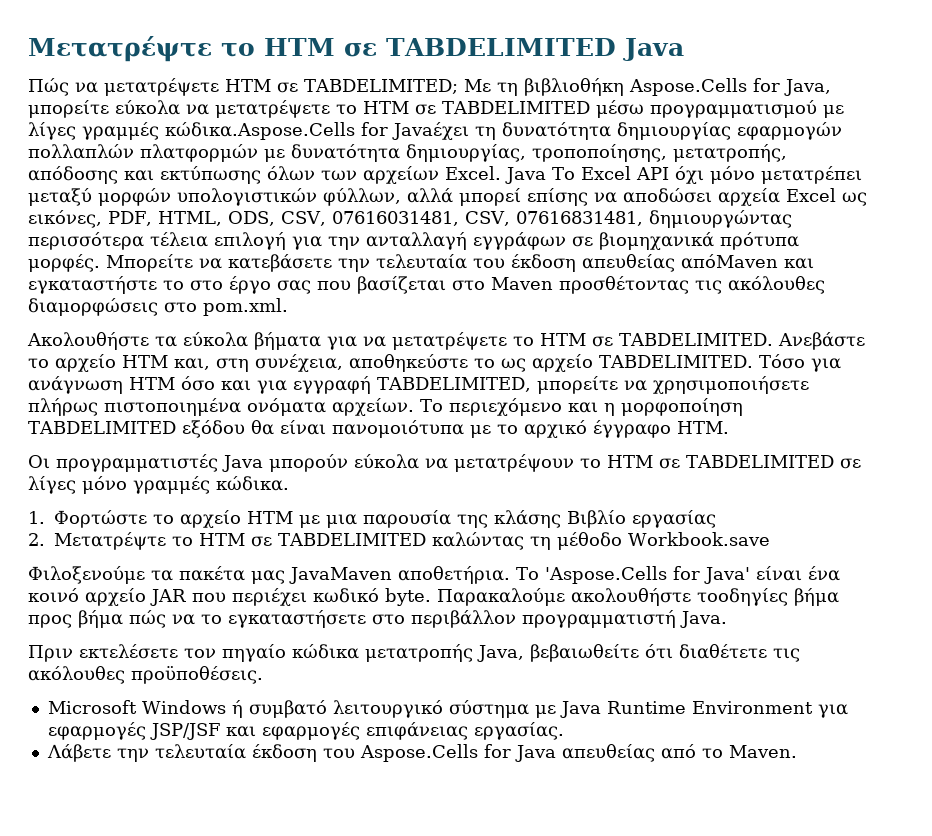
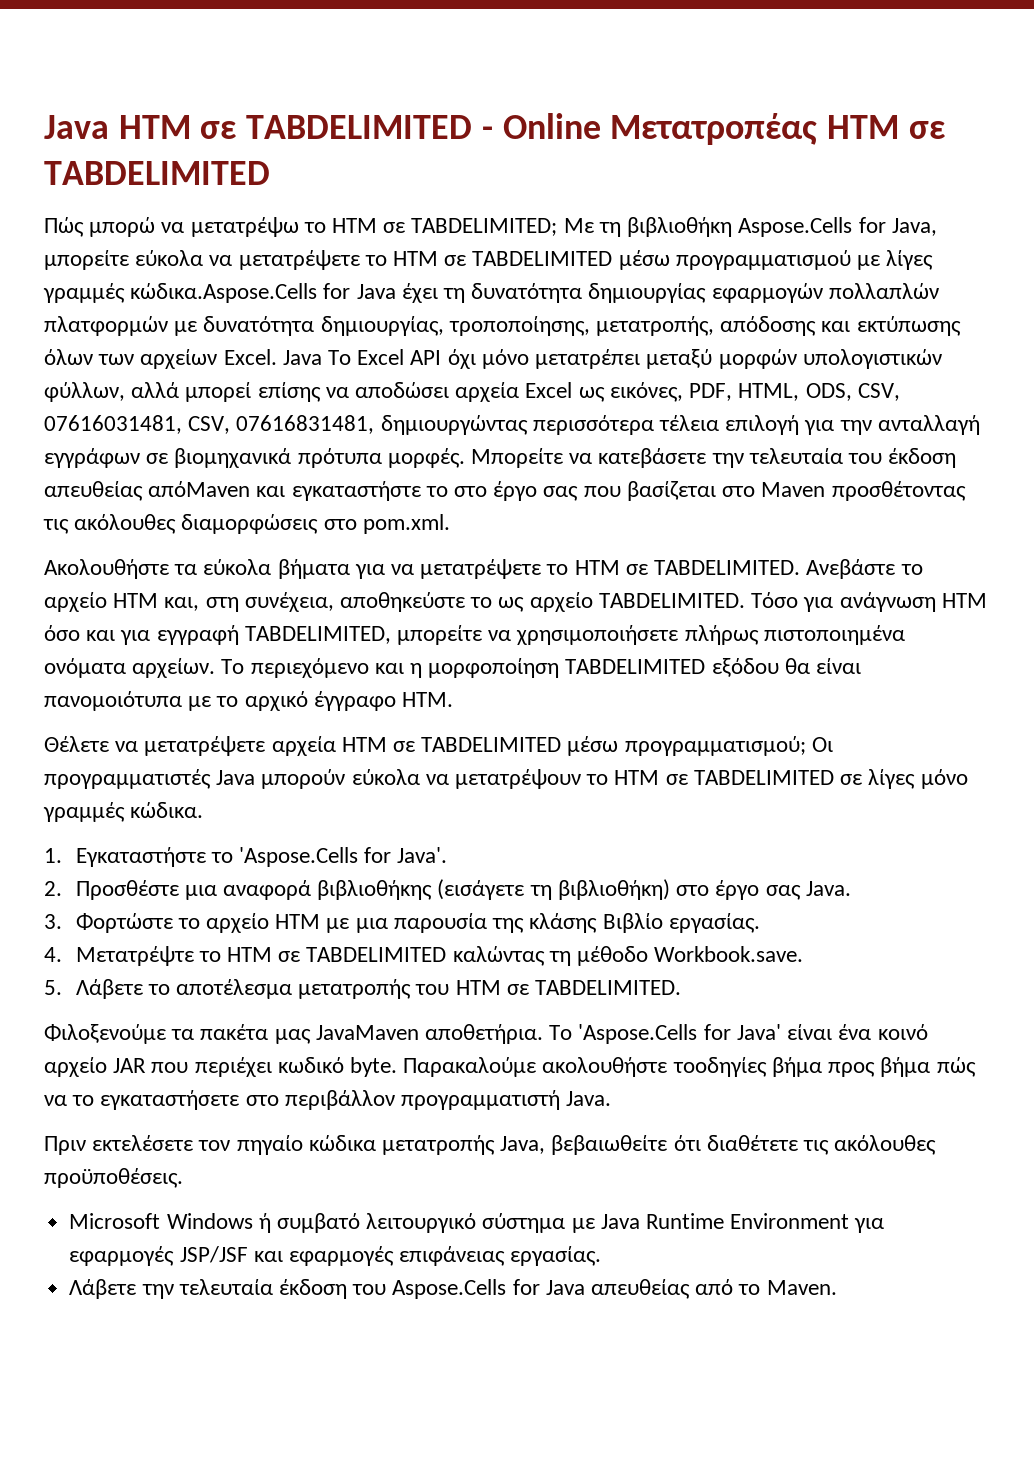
[28,36,684,62] [28,78,219,96] Μετατρέψτε το HTM σε TABDELIMITED Java // Πώς να μετατρέψετε -> [44,113,945,145] [44,161,270,185] [44,217,326,237] Java HTM σε TABDELIMITED - Online Μετατροπέας HTM σε TABDELIMITED // Πώς μπορώ να μετατρέψω το
[392,122,469,140] Javaέχει -> [356,283,438,303] Java έχει
(729, 427) none -> [44,736,806,756] Θέλετε να μετατρέψετε αρχεία HTM σε TABDELIMITED μέσω προγραμματισμού;
(45, 517) none -> [75,847,448,867] [44,879,851,900] [44,914,62,929] Εγκαταστήστε το 'Aspose.Cells for Java'. // 2. Προσθέστε μια αναφορά βιβλιοθήκης (εισάγετε τη βιβλιοθήκη) στο έργο σας Java. // 3.
[632,510,716,528] [28,533,45,546] εργασίας // 2. -> [668,913,760,933] [44,947,62,962] εργασίας. // 4.
[627,532,770,546] Workbook.save -> [654,946,804,962] [44,979,682,999] Workbook.save. // 5. Λάβετε το αποτέλεσμα μετατροπής του HTM σε TABDELIMITED.

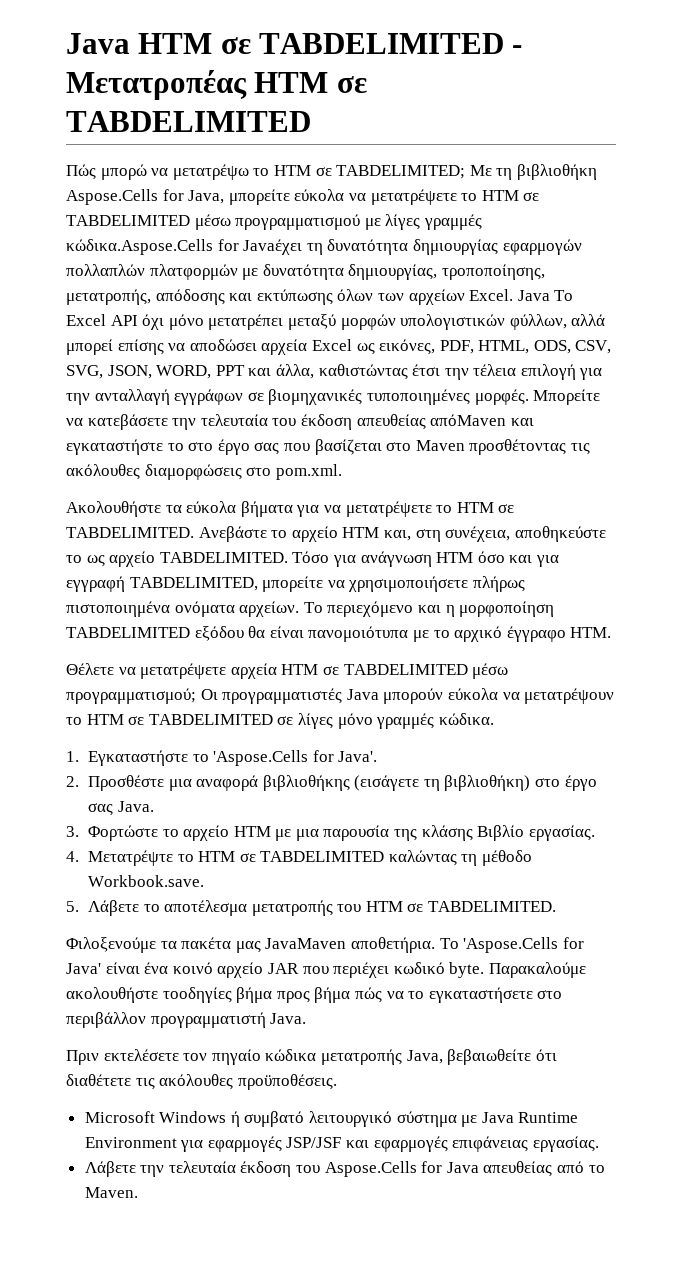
[502,113,601,139] Online -> (523, 49) none
[356,283,438,303] Java έχει -> [243,239,303,255] Javaέχει
[44,415,654,435] 07616031481, CSV, 07616831481, δημιουργώντας περισσότερα -> [66,364,469,380] SVG, JSON, WORD, PPT και άλλα, καθιστώντας έτσι την
[174,448,382,468] βιομηχανικά πρότυπα -> [268,389,470,405] βιομηχανικές τυποποιημένες

